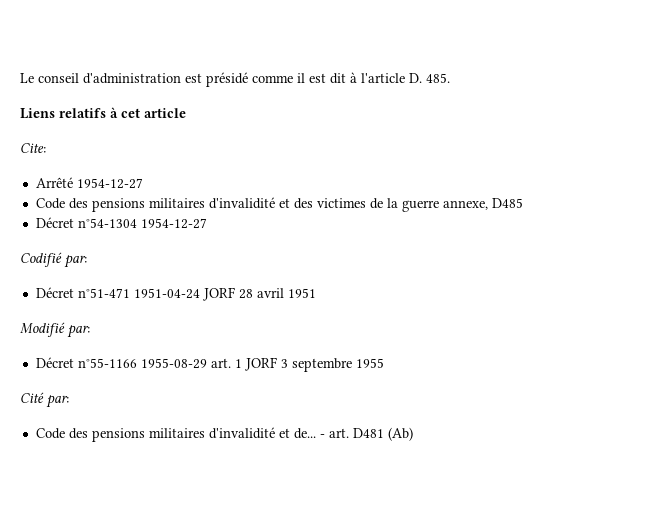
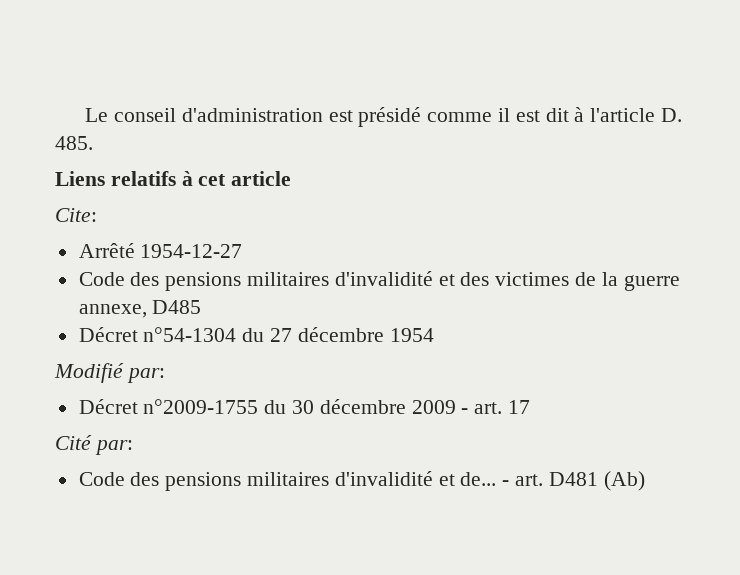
[140,218,207,229] [20,252,87,268] [35,287,316,301] [20,322,90,338] [35,357,384,372] 1954-12-27 // Codifié par: // Décret n°51-471 1951-04-24 JORF 28 avril 1951 // Modifié par: // Décret n°55-1166 1955-08-29 art. 1 JORF 3 septembre 1955 -> [242,327,434,342] [54,363,165,383] [78,399,531,414] du 27 décembre 1954 // Modifié par: // Décret n°2009-1755 du 30 décembre 2009 - art. 17

